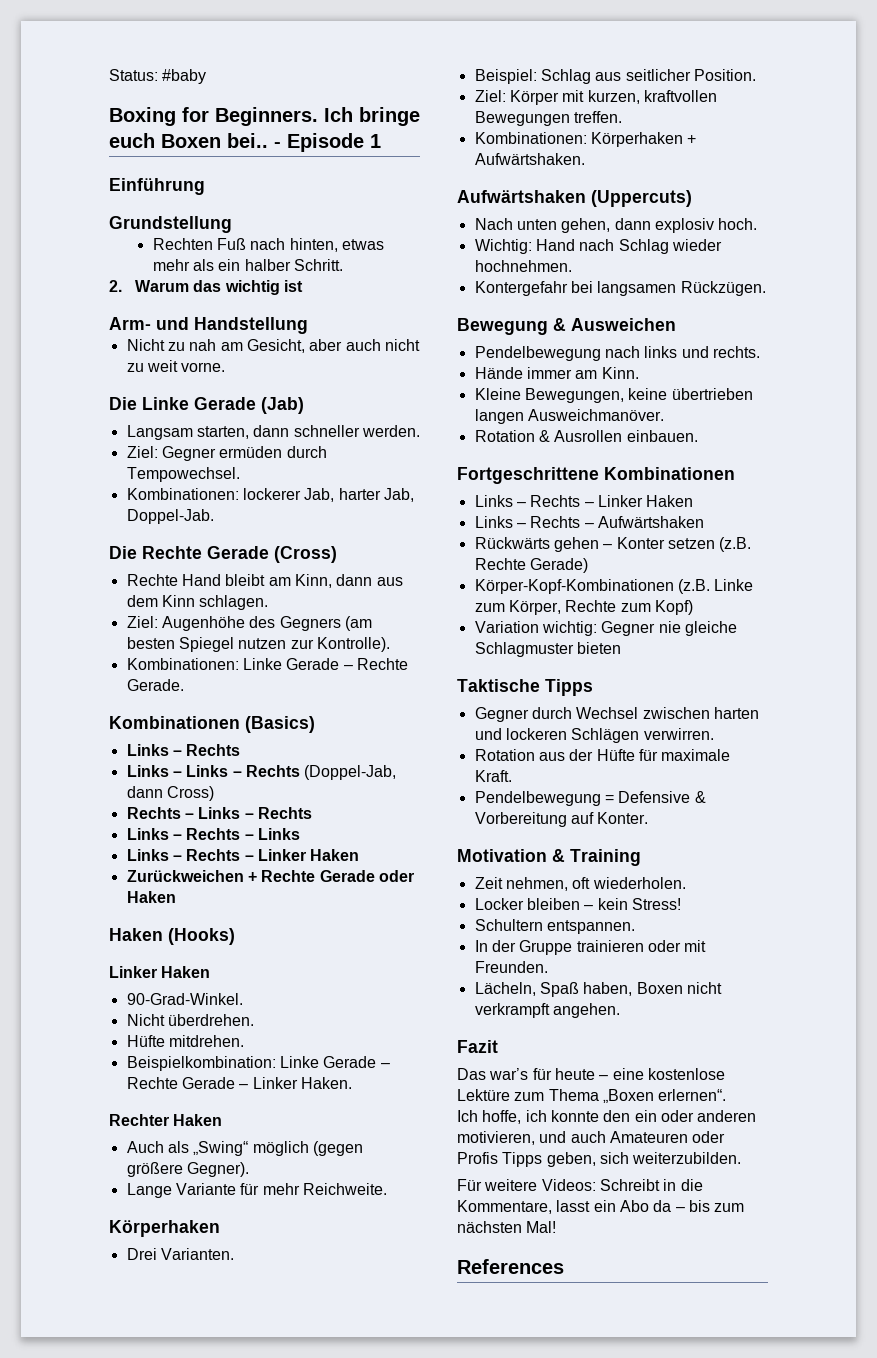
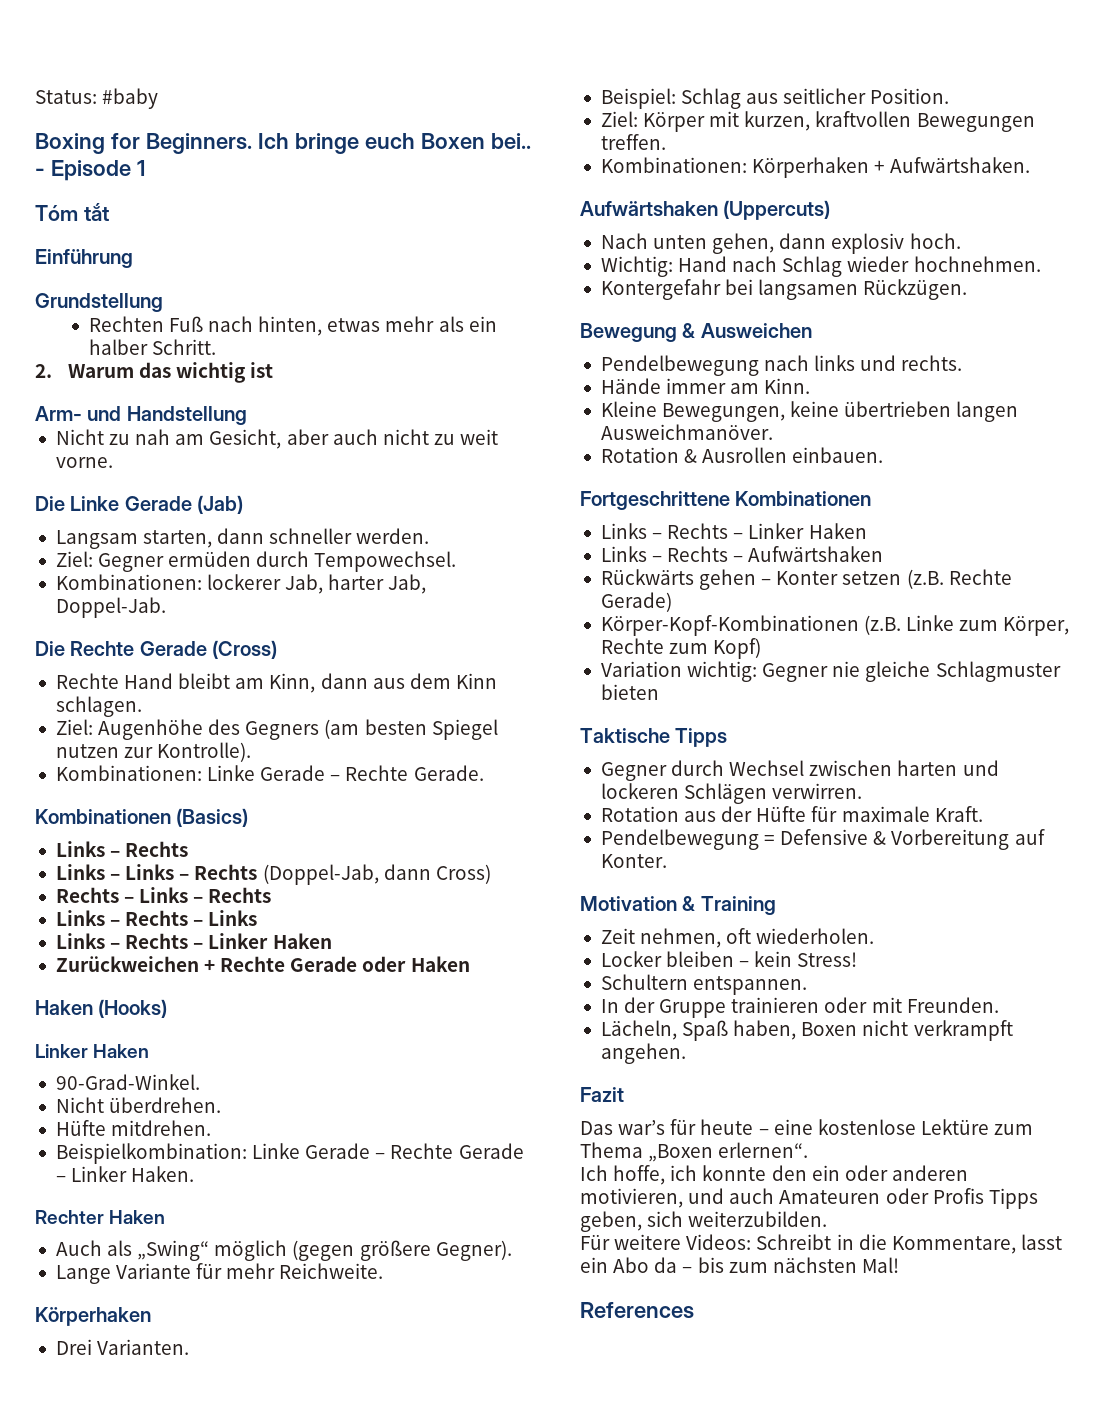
(381, 141) none -> [35,203,109,221] // Tóm tắt

